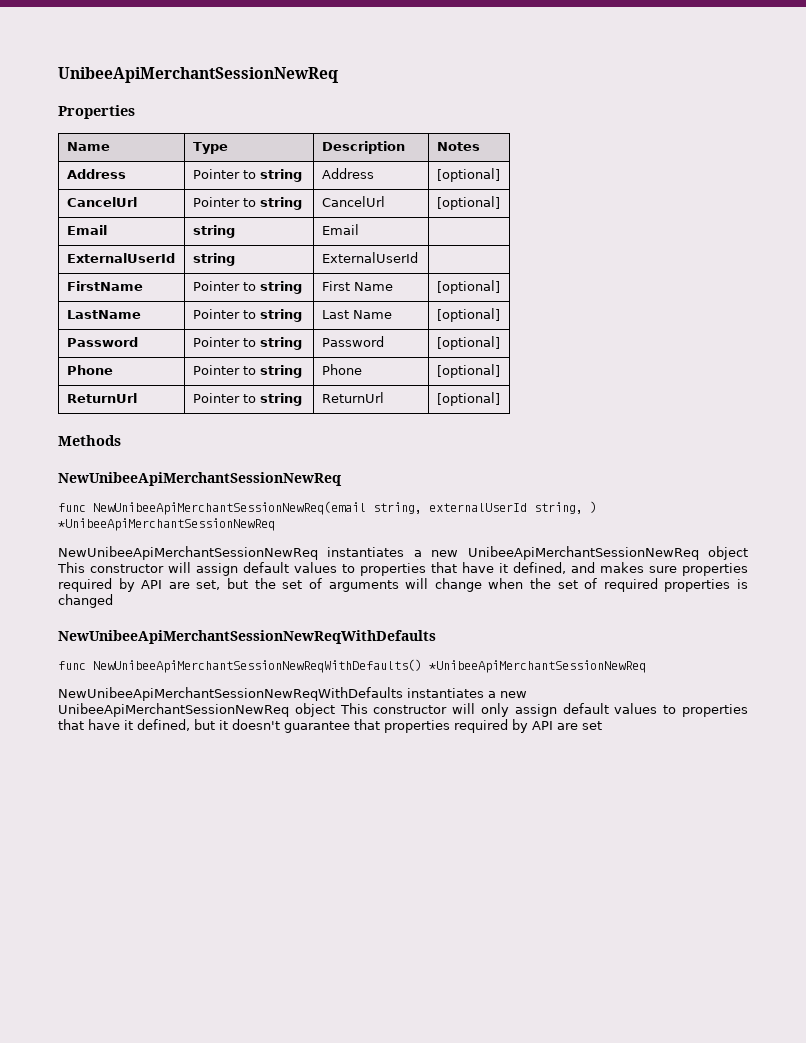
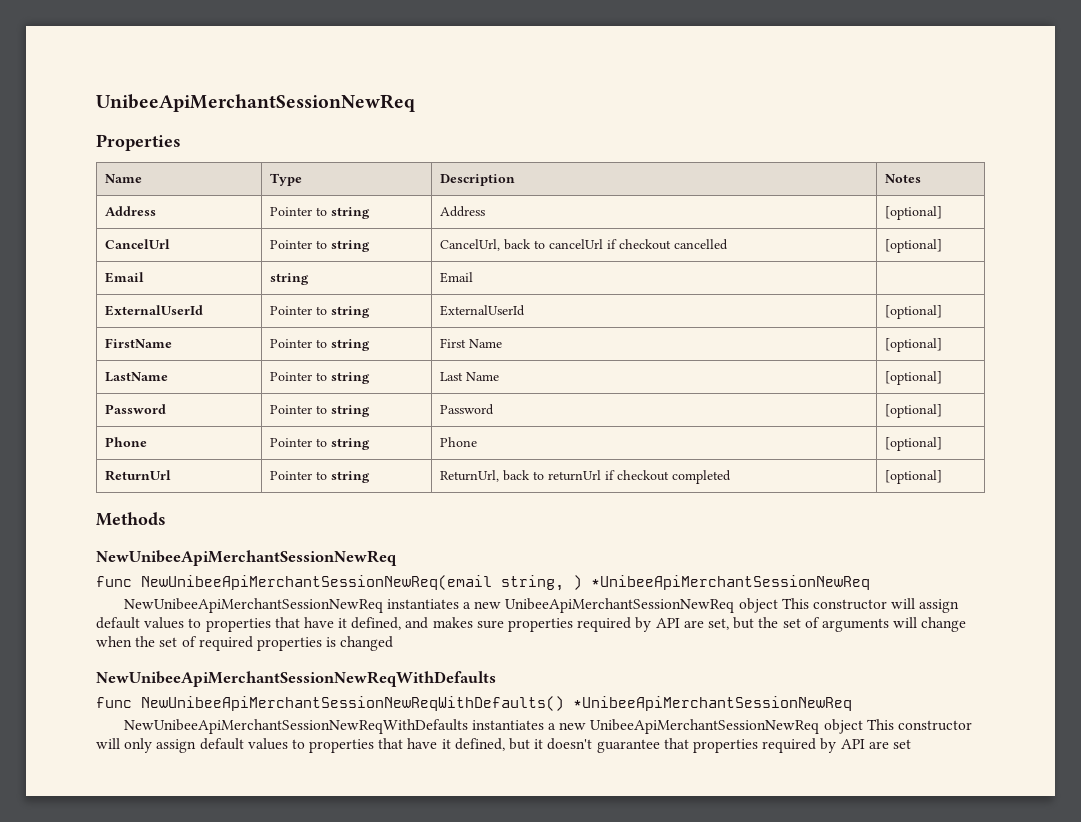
[321,196,385,207] CancelUrl -> [440,239,729,251] CancelUrl, back to cancelUrl if checkout cancelled
(175, 258) none -> [270,306,328,315] Pointer to
(418, 257) none -> [885,305,943,319] [optional]
[321,392,384,403] ReturnUrl -> [440,470,732,484] ReturnUrl, back to returnUrl if checkout completed
[429,502,583,514] externalUserId string, -> (564, 583) none

